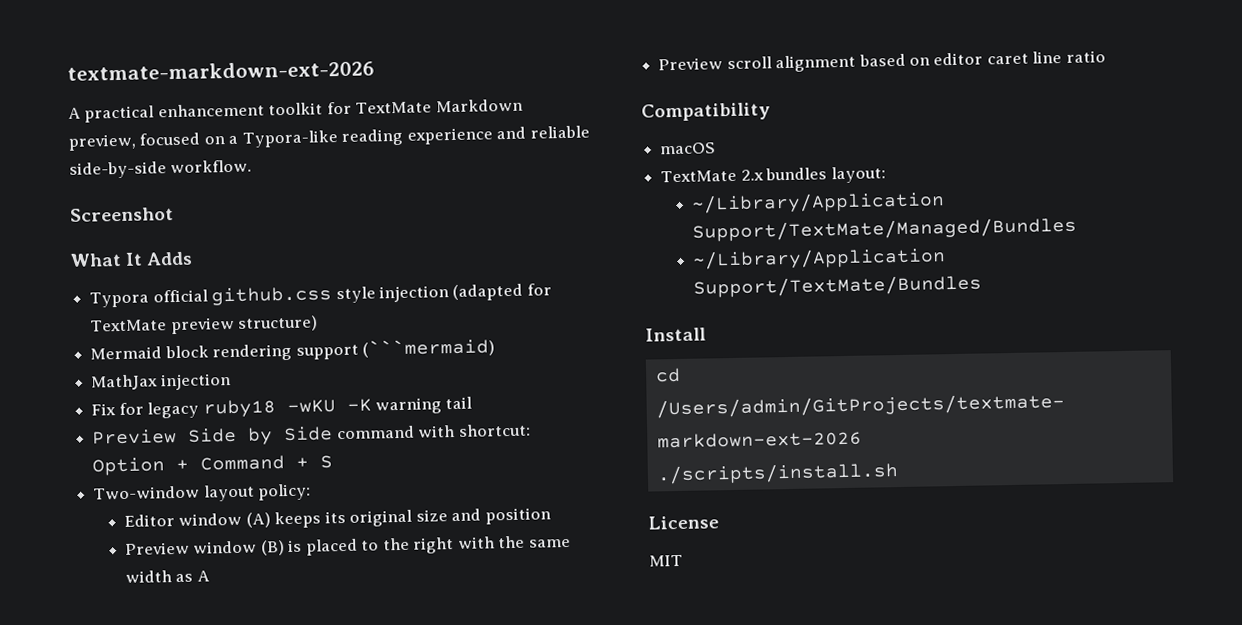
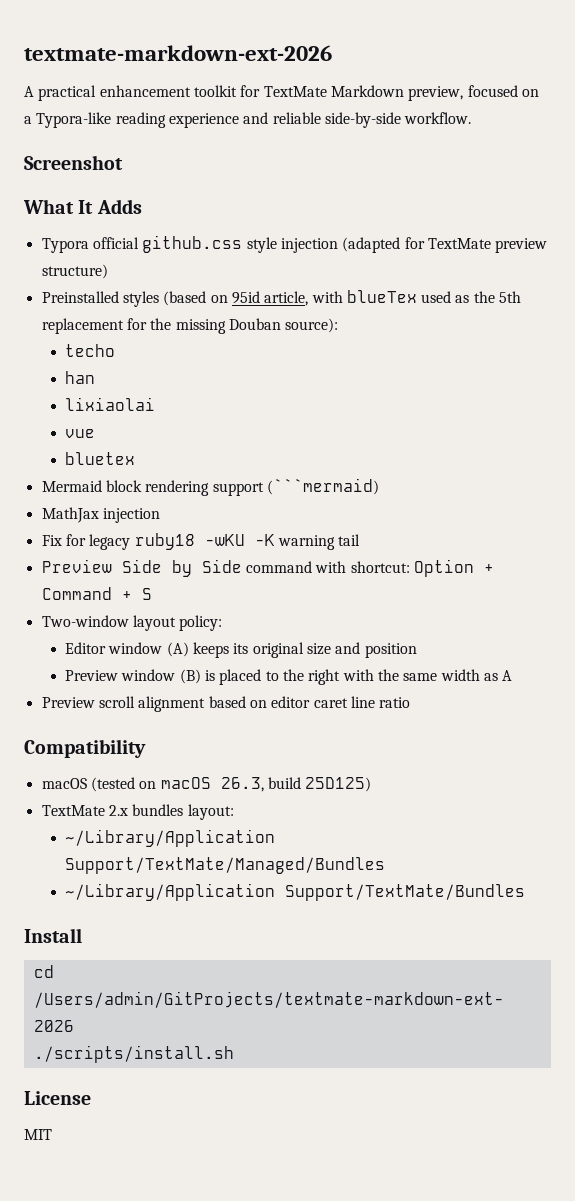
(319, 323) none -> [41,290,522,307] [41,318,339,334] [64,344,115,357] [64,371,95,384] [64,397,155,411] [64,429,95,438] [64,452,135,465] // Preinstalled styles (based on 95id article, with blueTex used as the 5th replacement for the missing Douban source): // techo // han // lixiaolai // vue // bluetex
(717, 148) none -> [90,777,372,792] (tested on macOS 26.3, build 25D125)

